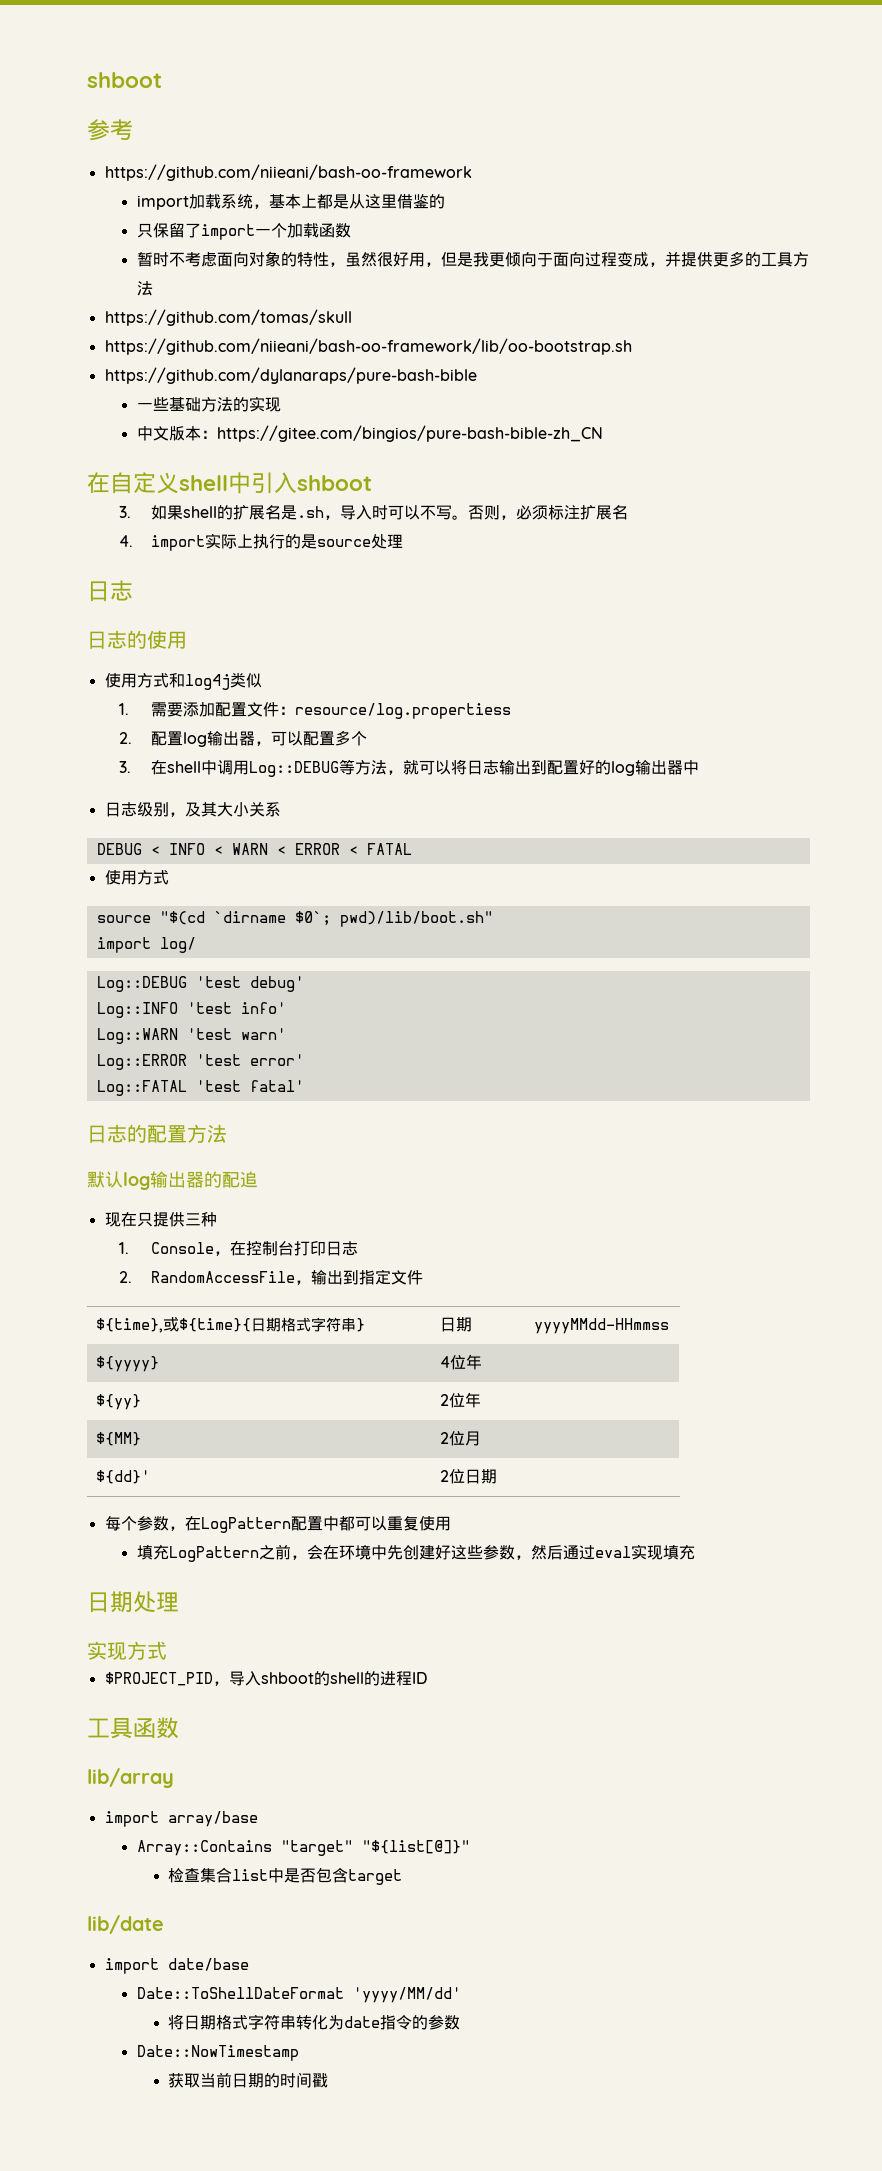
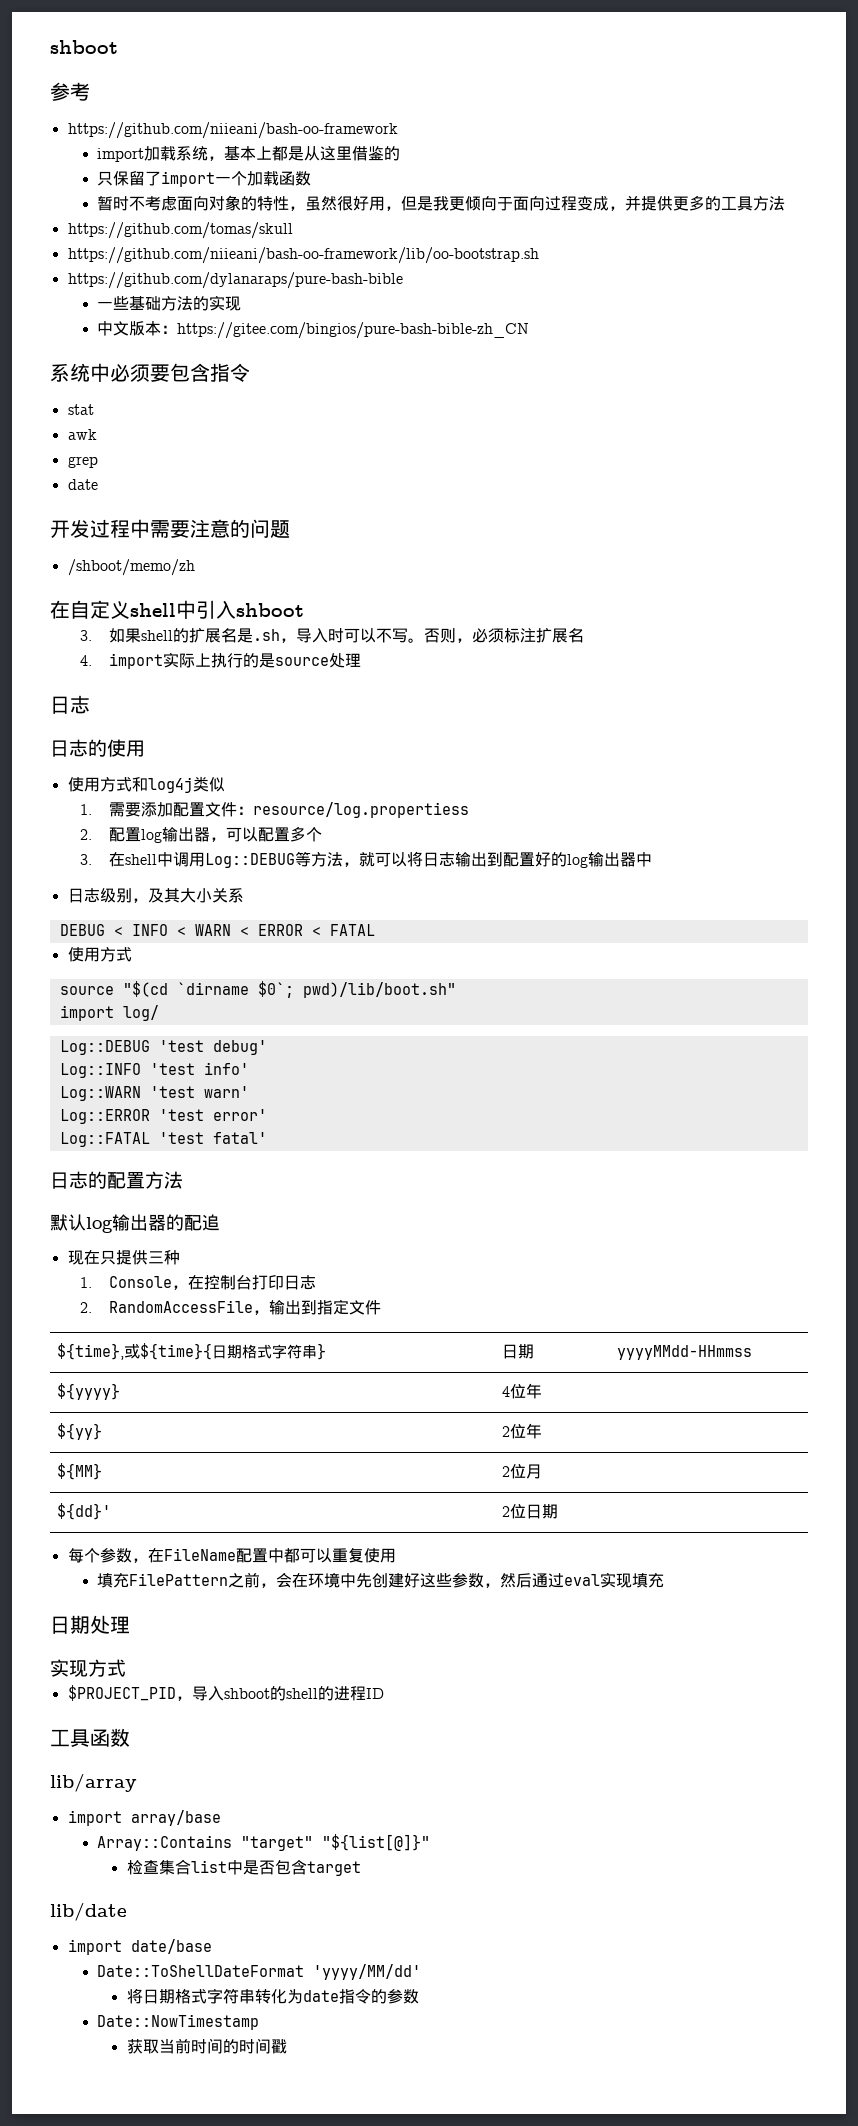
(603, 433) none -> [50,363,250,382] [67,404,94,415] [67,429,97,440] [67,456,98,468] [67,479,98,490] [50,519,290,538] [67,559,195,576] // 系统中必须要包含指令 // stat // awk // grep // date // 开发过程中需要注意的问题 // /shboot/memo/zh
[200,1517,291,1533] LogPattern -> [163,1548,236,1561] FileName
[168,1546,259,1562] LogPattern -> [129,1573,229,1586] FilePattern
[232,2073,265,2088] 日期 -> [190,2038,223,2054] 时间

